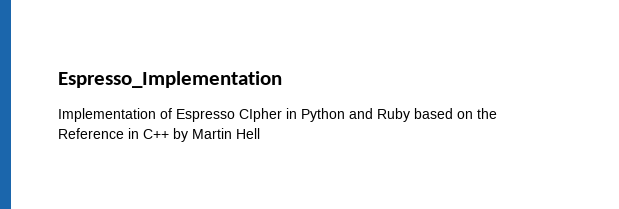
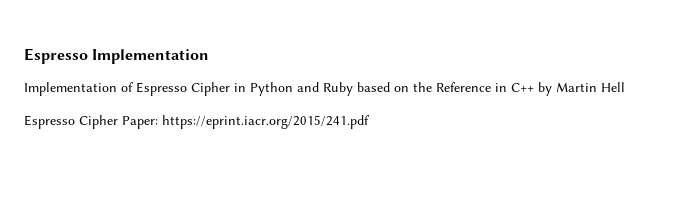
[58,71,282,88] Espresso_Implementation -> [24,48,210,64] Espresso Implementation
[239,108,282,122] CIpher -> [191,82,230,96] Cipher
(260, 133) none -> [24,115,370,129] // Espresso Cipher Paper: https://eprint.iacr.org/2015/241.pdf

